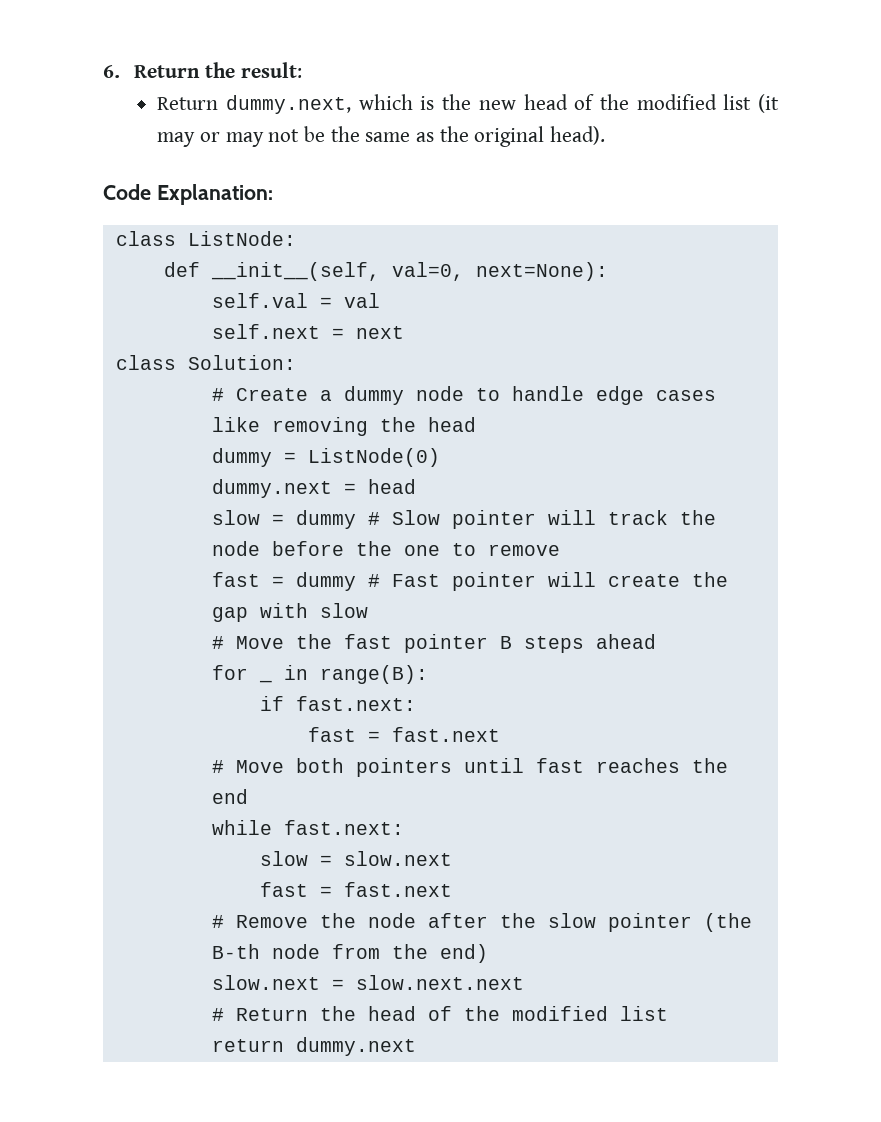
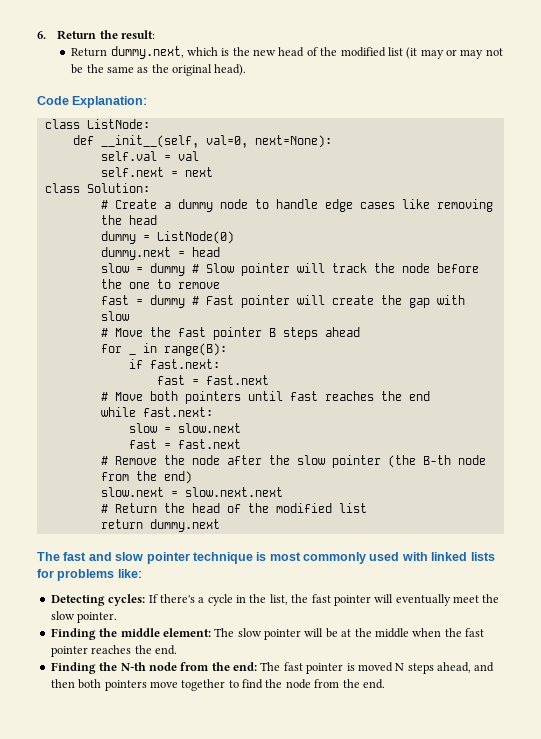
(416, 1046) none -> [37,552,495,564] [37,569,142,581] [50,594,500,606] [50,611,118,623] [50,628,484,640] [50,645,177,657] [50,662,495,674] [50,679,385,691] // The fast and slow pointer technique is most commonly used with linked lists for problems like: // Detecting cycles: If there's a cycle in the list, the fast pointer will eventually meet the slow pointer. // Finding the middle element: The slow pointer will be at the middle when the fast pointer reaches the end. // Finding the N-th node from the end: The fast pointer is moved N steps ahead, and then both pointers move together to find the node from the end.

